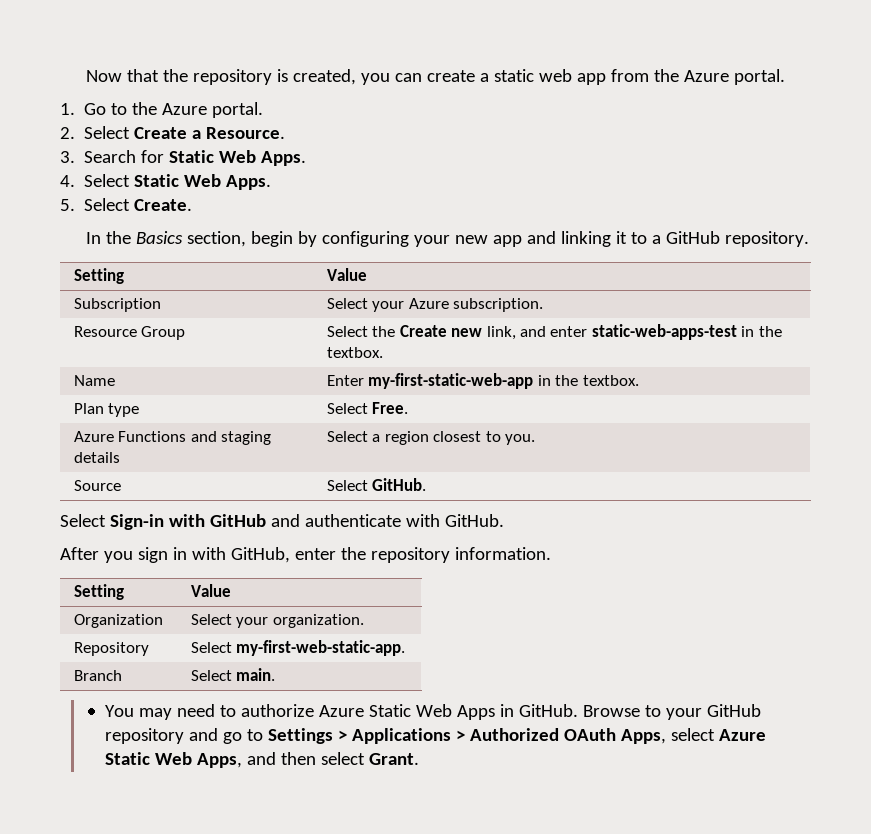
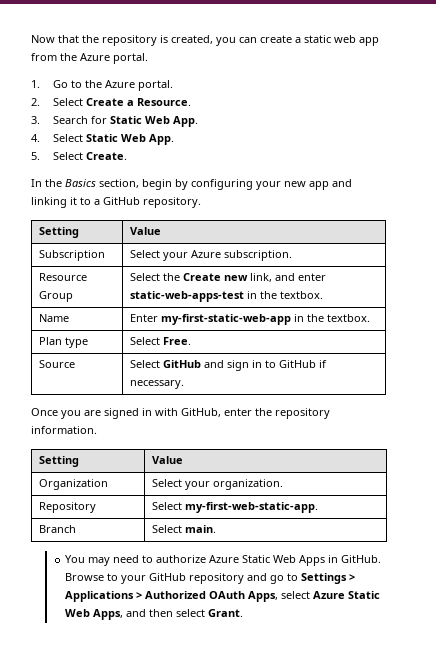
[261,151,307,166] Apps. -> [172,116,198,127] App.
[226,175,272,190] Apps. -> [148,134,174,145] App.
[73,431,272,445] [73,452,120,463] [326,431,535,445] [73,480,121,491] [326,478,427,491] [60,514,504,530] [60,547,168,563] Azure Functions and staging details | Select a region closest to you. // Source | Select GitHub. // Select Sign-in with GitHub and authenticate with GitHub. // After you sign -> [39,360,76,368] [130,360,328,371] [130,380,185,389] [31,408,139,419] Source | Select GitHub and sign in to GitHub if necessary. // Once you are signed

